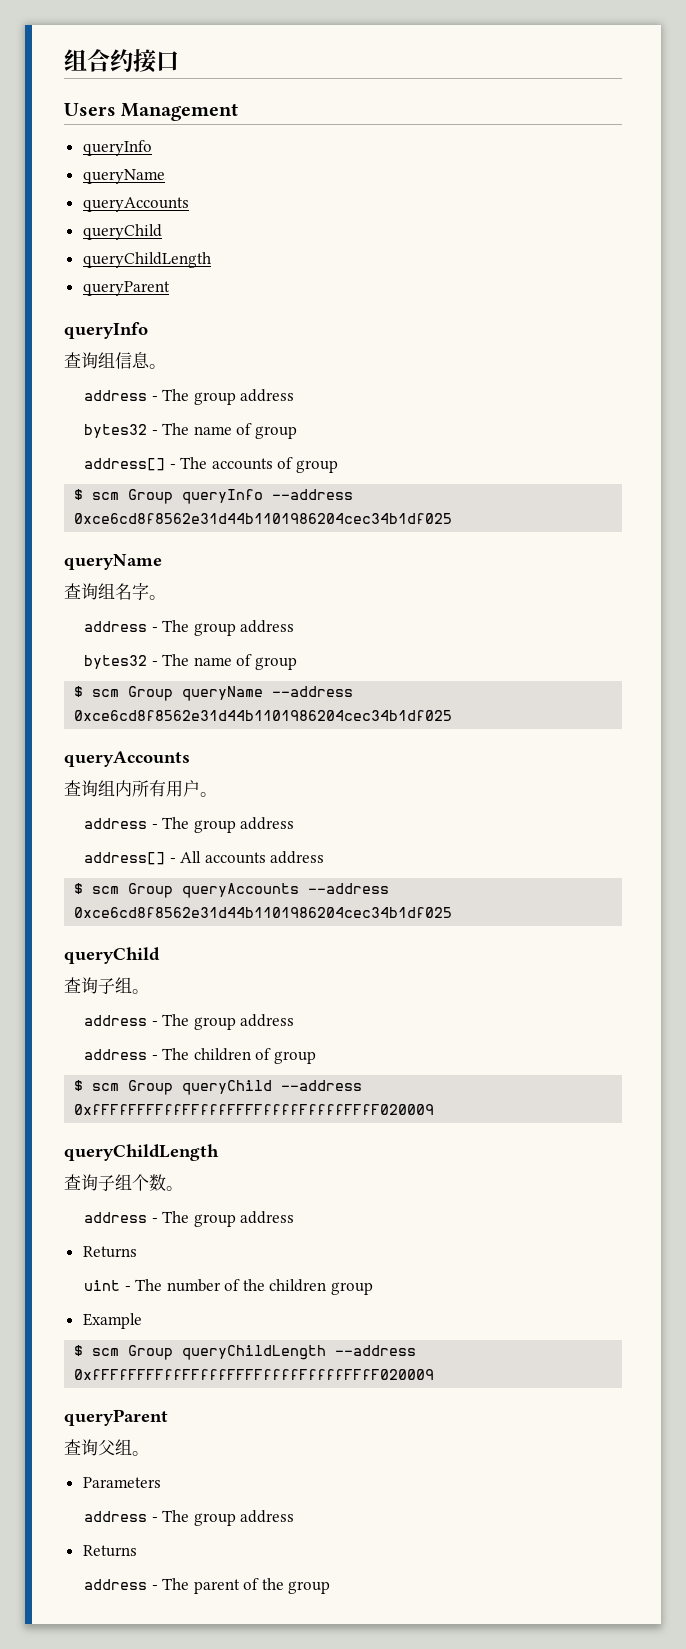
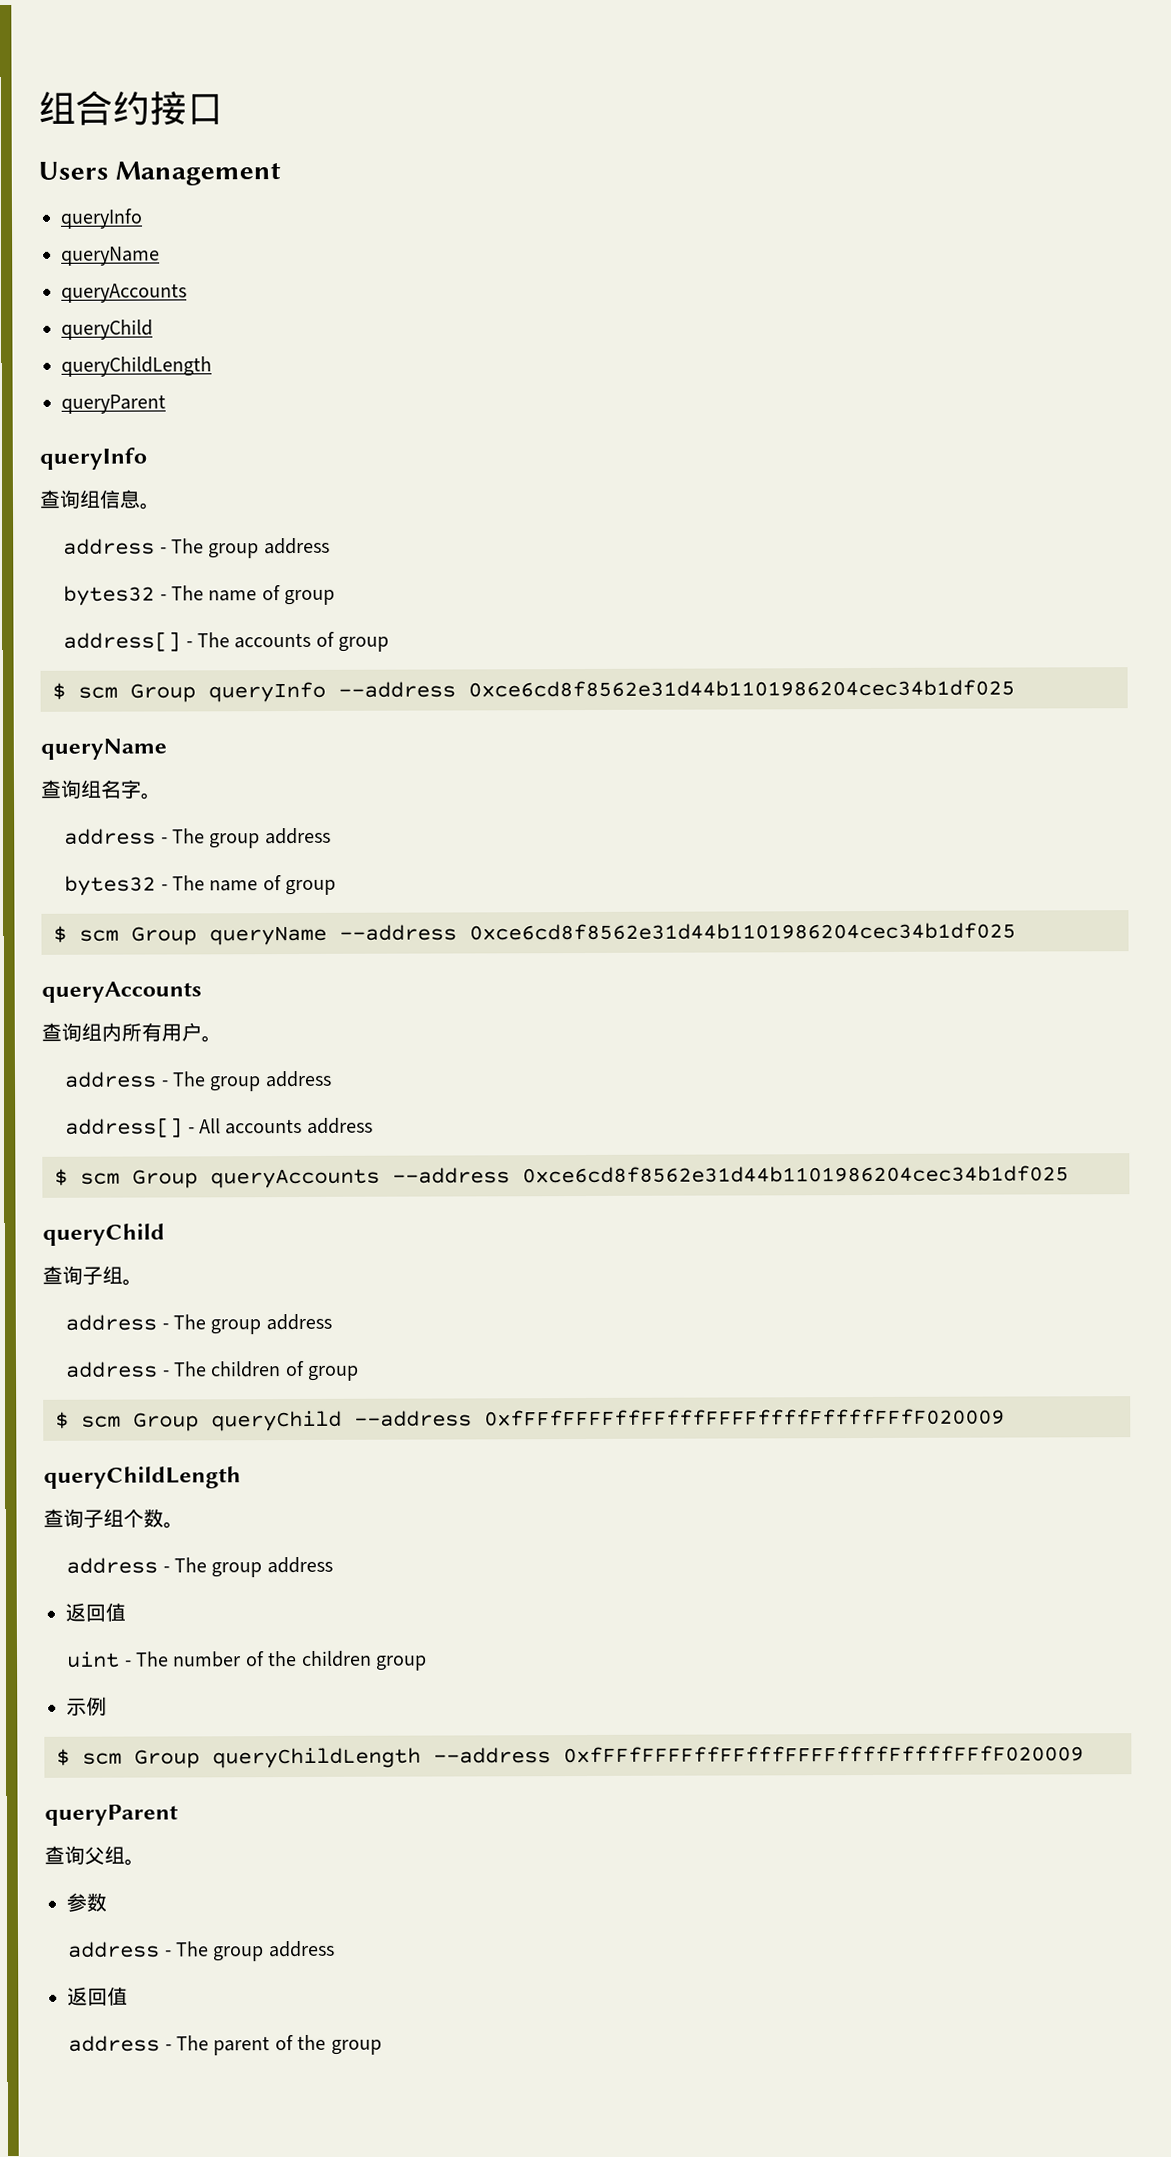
[82,1246,137,1258] Returns -> [65,1602,126,1622] 返回值
[82,1313,142,1329] Example -> [66,1696,107,1716] 示例
[82,1477,161,1488] [83,1510,295,1526] [82,1545,137,1557] Parameters // address - The group address // Returns -> [66,1892,107,1912] [68,1940,335,1962] [67,1986,128,2006] 参数 // address - The group address // 返回值

